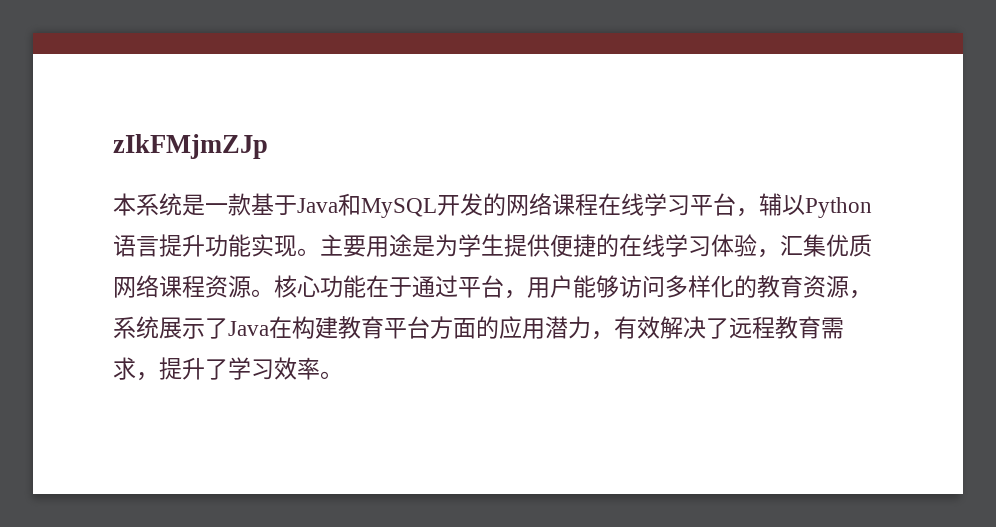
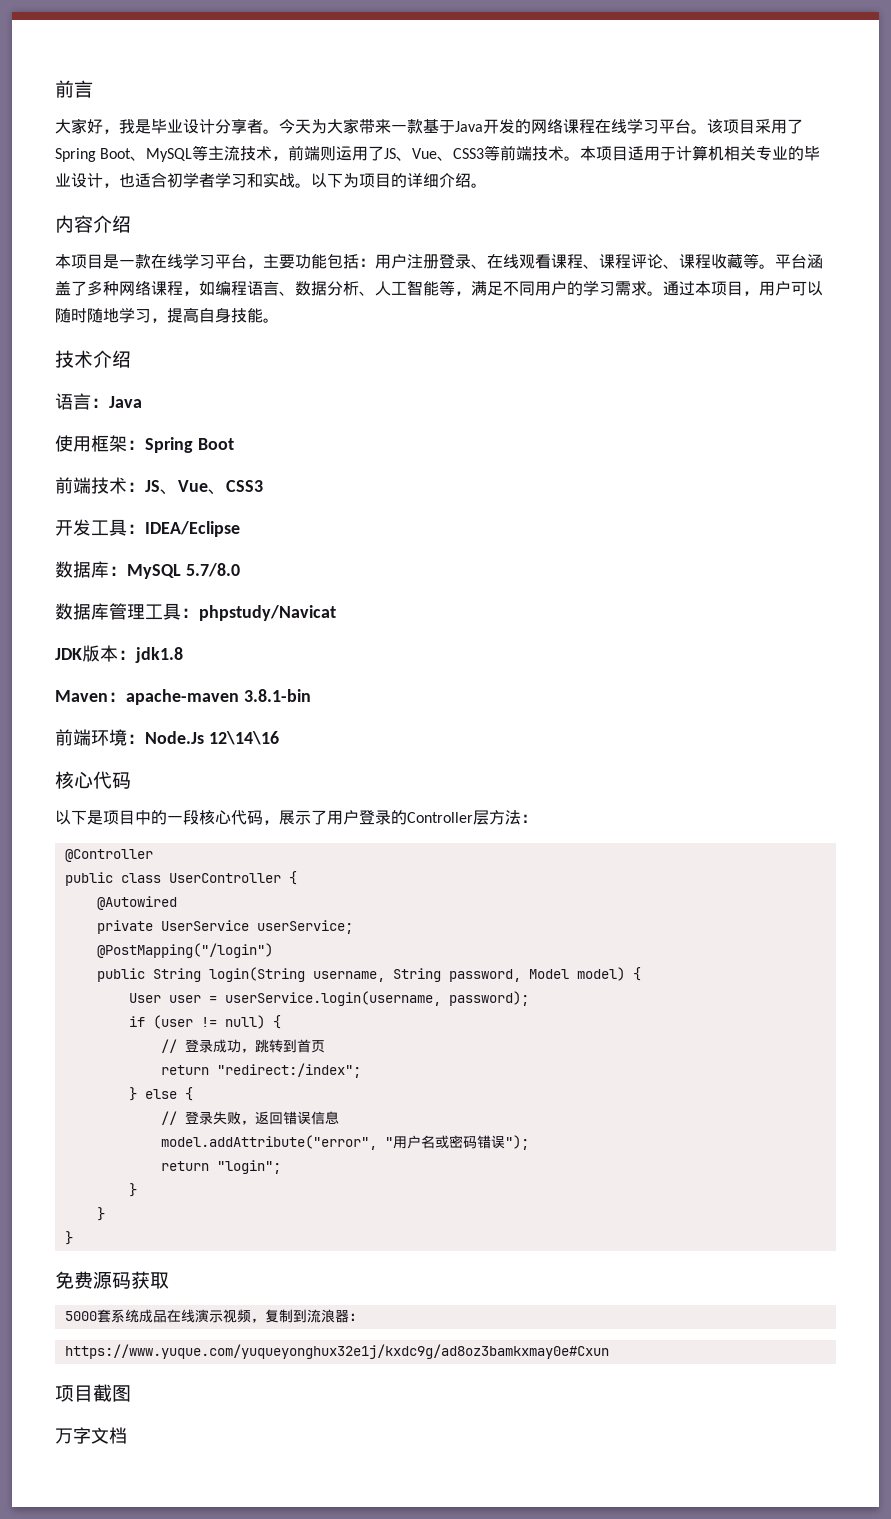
[113,134,268,159] [113,193,205,216] zIkFMjmZJp // 本系统是 -> [55,80,93,98] [55,118,391,134] 前言 // 大家好，我是毕业设计分享者。今天为大家带来
[338,193,437,218] 和MySQL -> (483, 126) none
[736,193,872,218] [113,234,872,258] [113,275,872,299] [113,316,844,340] [113,357,343,381] ，辅以Python语言提升功能实现。主要用途是为学生提供便捷的在线学习体验，汇集优质网络课程资源。核心功能在于通过平台，用户能够访问多样化的教育资源，系统展示了Java在构建教育平台方面的应用潜力，有效解决了远程教育需求，提升了学习效率。 -> [691,119,803,134] [55,145,821,162] [55,172,487,188] [55,215,131,233] [55,253,823,269] [55,280,823,296] [55,307,279,323] [55,350,131,368] [55,393,142,410] [55,435,234,453] [55,477,263,495] [55,519,240,537] [55,561,240,579] [55,603,336,621] [55,645,183,663] [55,689,311,705] [55,729,279,746] [55,771,131,789] [55,810,537,825] [64,849,153,862] [64,871,297,886] [96,896,177,910] [96,920,353,934] [96,943,273,958] [96,967,641,982] [128,991,529,1006] [128,1015,281,1029] [160,1039,325,1053] [160,1063,361,1078] [128,1087,193,1101] [160,1111,339,1125] [160,1135,529,1150] [160,1160,281,1174] [128,1183,137,1197] [96,1207,105,1221] [64,1231,73,1245] [55,1271,169,1289] [64,1309,363,1323] [64,1344,609,1359] [55,1384,131,1402] [55,1427,127,1444] 。该项目采用了Spring Boot、MySQL等主流技术，前端则运用了JS、Vue、CSS3等前端技术。本项目适用于计算机相关专业的毕业设计，也适合初学者学习和实战。以下为项目的详细介绍。 // 内容介绍 // 本项目是一款在线学习平台，主要功能包括：用户注册登录、在线观看课程、课程评论、课程收藏等。平台涵盖了多种网络课程，如编程语言、数据分析、人工智能等，满足不同用户的学习需求。通过本项目，用户可以随时随地学习，提高自身技能。 // 技术介绍 // 语言：Java // 使用框架：Spring Boot // 前端技术：JS、Vue、CSS3 // 开发工具：IDEA/Eclipse // 数据库：MySQL 5.7/8.0 // 数据库管理工具：phpstudy/Navicat // JDK版本：jdk1.8 // Maven：apache-maven 3.8.1-bin // 前端环境：Node.Js 12\14\16 // 核心代码 // 以下是项目中的一段核心代码，展示了用户登录的Controller层方法： // @Controller // public class UserController { // @Autowired // private UserService userService; // @PostMapping("/login") // public String login(String username, String password, Model model) { // User user = userService.login(username, password); // if (user != null) { // // 登录成功，跳转到首页 // return "redirect:/index"; // } else { // // 登录失败，返回错误信息 // model.addAttribute("error", "用户名或密码错误"); // return "login"; // } // } // } // 免费源码获取 // 5000套系统成品在线演示视频，复制到流浪器： // https://www.yuque.com/yuqueyonghux32e1j/kxdc9g/ad8oz3bamkxmay0e#Cxun // 项目截图 // 万字文档

